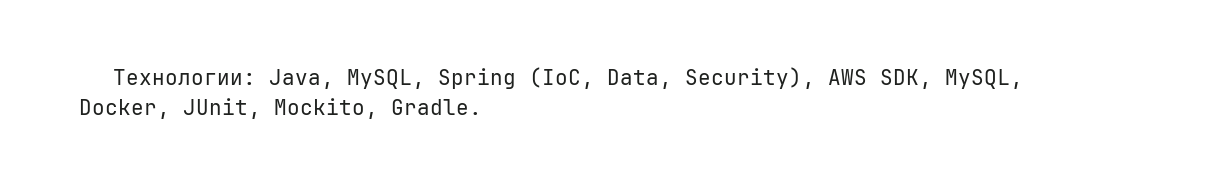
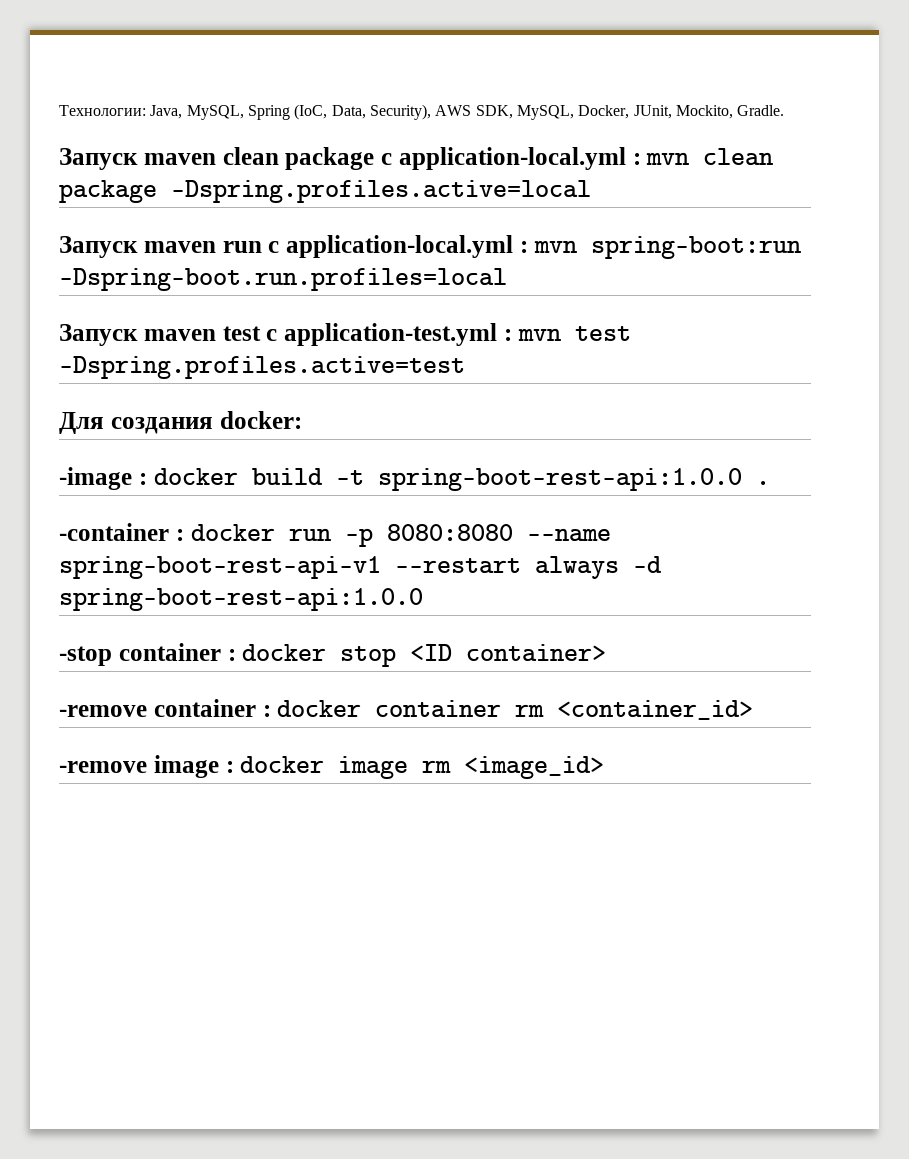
(482, 107) none -> [59,147,775,170] [59,180,591,203] [59,235,802,259] [59,268,507,291] [59,323,631,346] [59,356,465,379] [59,411,302,434] [59,467,770,491] [59,523,611,547] [59,556,662,579] [59,588,423,611] [59,643,607,667] [59,699,754,720] [59,755,605,779] // Запуск maven clean package с application-local.yml : mvn clean package -Dspring.profiles.active=local // Запуск maven run с application-local.yml : mvn spring-boot:run -Dspring-boot.run.profiles=local // Запуск maven test с application-test.yml : mvn test -Dspring.profiles.active=test // Для создания docker: // -image : docker build -t spring-boot-rest-api:1.0.0 . // -container : docker run -p 8080:8080 --name spring-boot-rest-api-v1 --restart always -d spring-boot-rest-api:1.0.0 // -stop container : docker stop <ID container> // -remove container : docker container rm <container_id> // -remove image : docker image rm <image_id>

